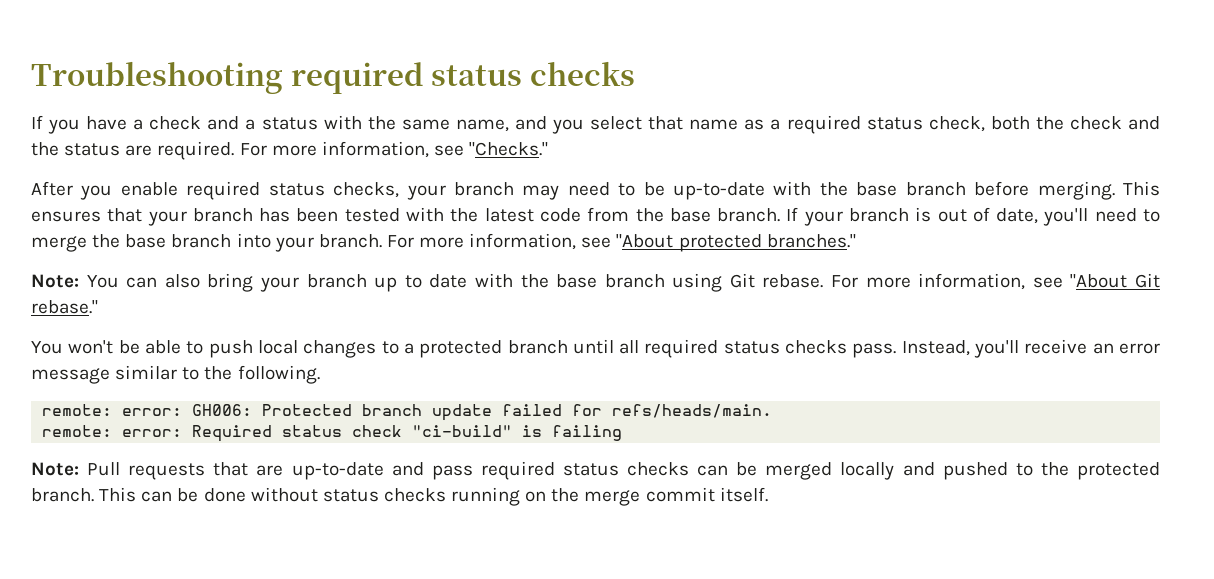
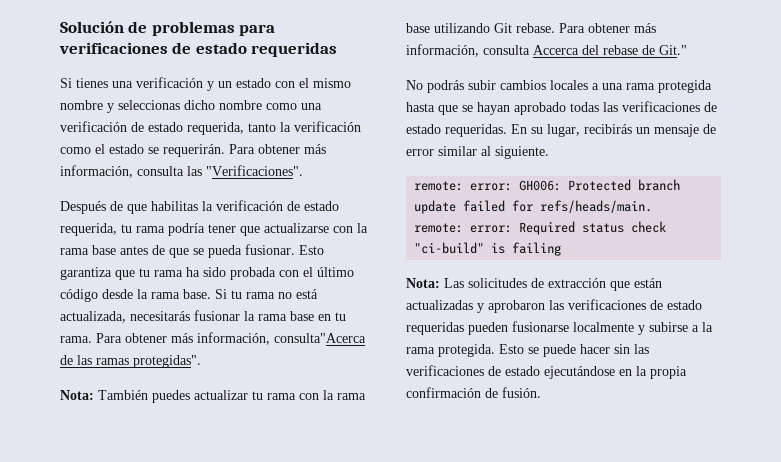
[31,61,635,94] [31,115,1161,134] [31,141,549,160] [31,181,1161,200] [31,207,1160,226] [31,233,856,252] [31,273,1160,292] [31,300,98,314] [31,339,1161,358] [31,365,320,384] Troubleshooting required status checks // If you have a check and a status with the same name, and you select that name as a required status check, both the check and the status are required. For more information, see "Checks." // After you enable required status checks, your branch may need to be up-to-date with the base branch before merging. This ensures that your branch has been tested with the latest code from the base branch. If your branch is out of date, you'll need to merge the base branch into your branch. For more information, see "About protected branches." // Note: You can also bring your branch up to date with the base branch using Git rebase. For more information, see "About Git rebase." // You won't be able to push local changes to a protected branch until all required status checks pass. Instead, you'll receive an error message similar to the following. -> [60,21,276,36] [59,42,338,57] [60,77,351,91] [60,100,322,113] [60,121,361,135] [60,144,326,157] [60,165,303,178] [60,200,339,214] [60,223,368,236] [60,244,324,258] [60,267,354,280] [60,289,318,302] [60,310,346,323] [60,332,366,345] [60,355,201,368] [60,390,366,403] [406,23,656,33] [406,44,687,57] [406,80,712,93] [406,101,717,115] [406,124,716,137] [406,146,549,159] Solución de problemas para verificaciones de estado requeridas // Si tienes una verificación y un estado con el mismo nombre y seleccionas dicho nombre como una verificación de estado requerida, tanto la verificación como el estado se requerirán. Para obtener más información, consulta las "Verificaciones". // Después de que habilitas la verificación de estado requerida, tu rama podría tener que actualizarse con la rama base antes de que se pueda fusionar. Esto garantiza que tu rama ha sido probada con el último código desde la rama base. Si tu rama no está actualizada, necesitarás fusionar la rama base en tu rama. Para obtener más información, consulta"Acerca de las ramas protegidas". // Nota: También puedes actualizar tu rama con la rama base utilizando Git rebase. Para obtener más información, consulta Accerca del rebase de Git." // No podrás subir cambios locales a una rama protegida hasta que se hayan aprobado todas las verificaciones de estado requeridas. En su lugar, recibirás un mensaje de error similar al siguiente.
[31,461,1160,480] [31,487,768,506] Note: Pull requests that are up-to-date and pass required status checks can be merged locally and pushed to the protected branch. This can be done without status checks running on the merge commit itself. -> [406,278,662,291] [406,299,702,313] [406,321,713,335] [406,344,649,357] [406,365,687,379] [406,387,541,398] Nota: Las solicitudes de extracción que están actualizadas y aprobaron las verificaciones de estado requeridas pueden fusionarse localmente y subirse a la rama protegida. Esto se puede hacer sin las verificaciones de estado ejecutándose en la propia confirmación de fusión.

